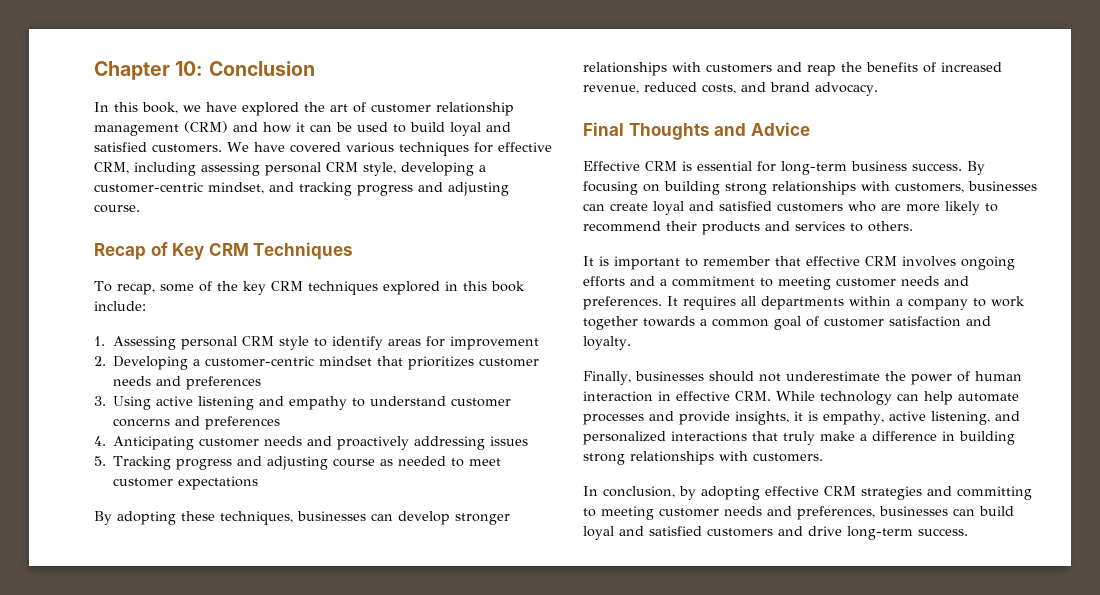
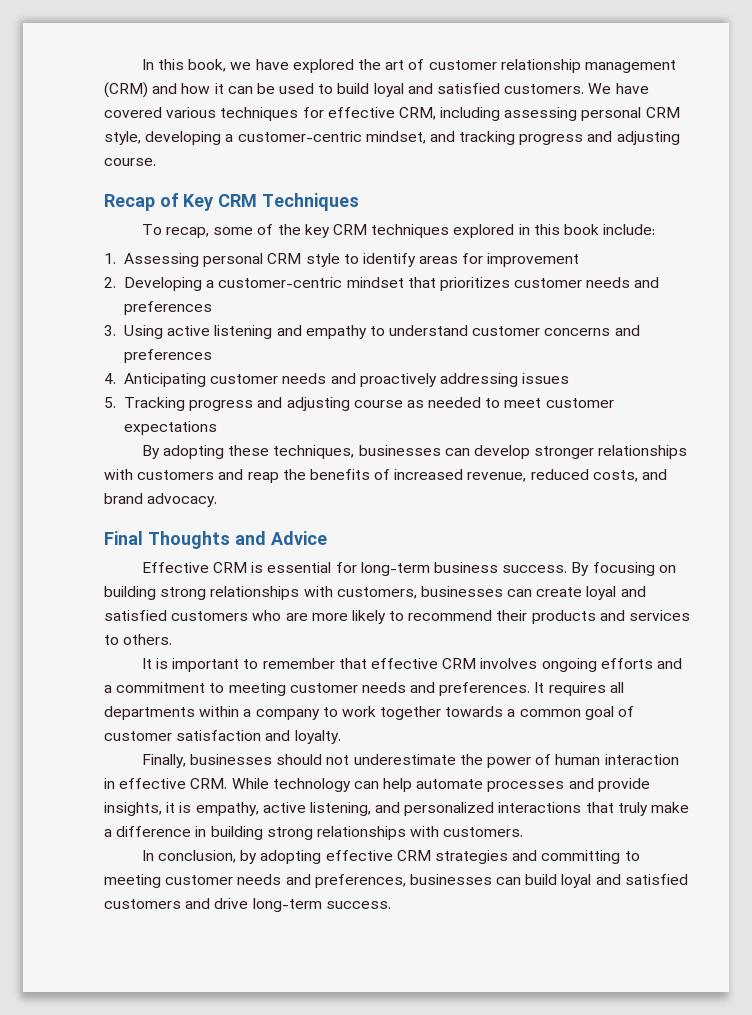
[94,61,315,80] Chapter 10: Conclusion // -> (141, 64) none

